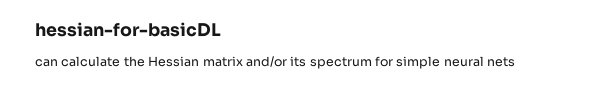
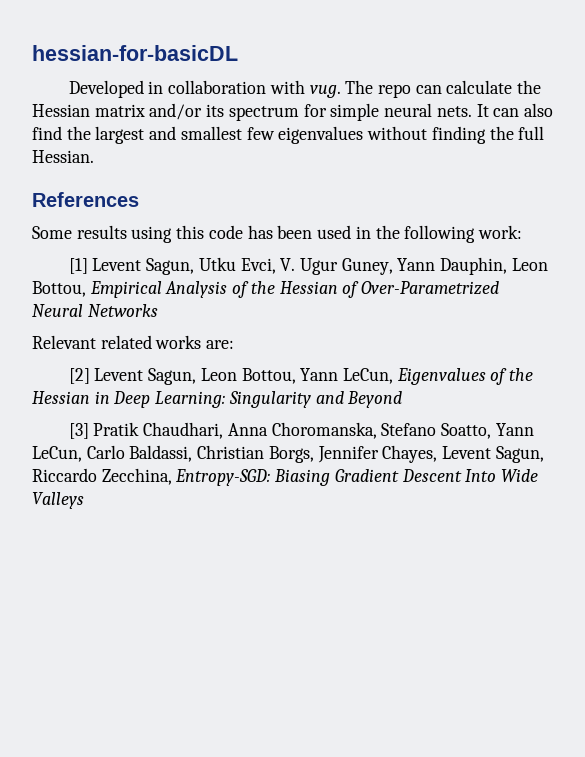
(221, 29) none -> [68,80,412,98] Developed in collaboration with vug. The repo
[487,57,516,67] nets -> [436,103,553,117] [32,126,545,144] [32,150,94,163] [32,192,139,207] [32,225,522,243] [68,257,548,275] [32,281,500,298] [32,304,158,317] [32,335,235,349] [68,368,534,385] [32,391,403,408] [68,422,534,439] [32,445,544,463] [32,468,539,486] [32,492,84,509] nets. It can also find the largest and smallest few eigenvalues without finding the full Hessian. // References // Some results using this code has been used in the following work: // [1] Levent Sagun, Utku Evci, V. Ugur Guney, Yann Dauphin, Leon Bottou, Empirical Analysis of the Hessian of Over-Parametrized Neural Networks // Relevant related works are: // [2] Levent Sagun, Leon Bottou, Yann LeCun, Eigenvalues of the Hessian in Deep Learning: Singularity and Beyond // [3] Pratik Chaudhari, Anna Choromanska, Stefano Soatto, Yann LeCun, Carlo Baldassi, Christian Borgs, Jennifer Chayes, Levent Sagun, Riccardo Zecchina, Entropy-SGD: Biasing Gradient Descent Into Wide Valleys

